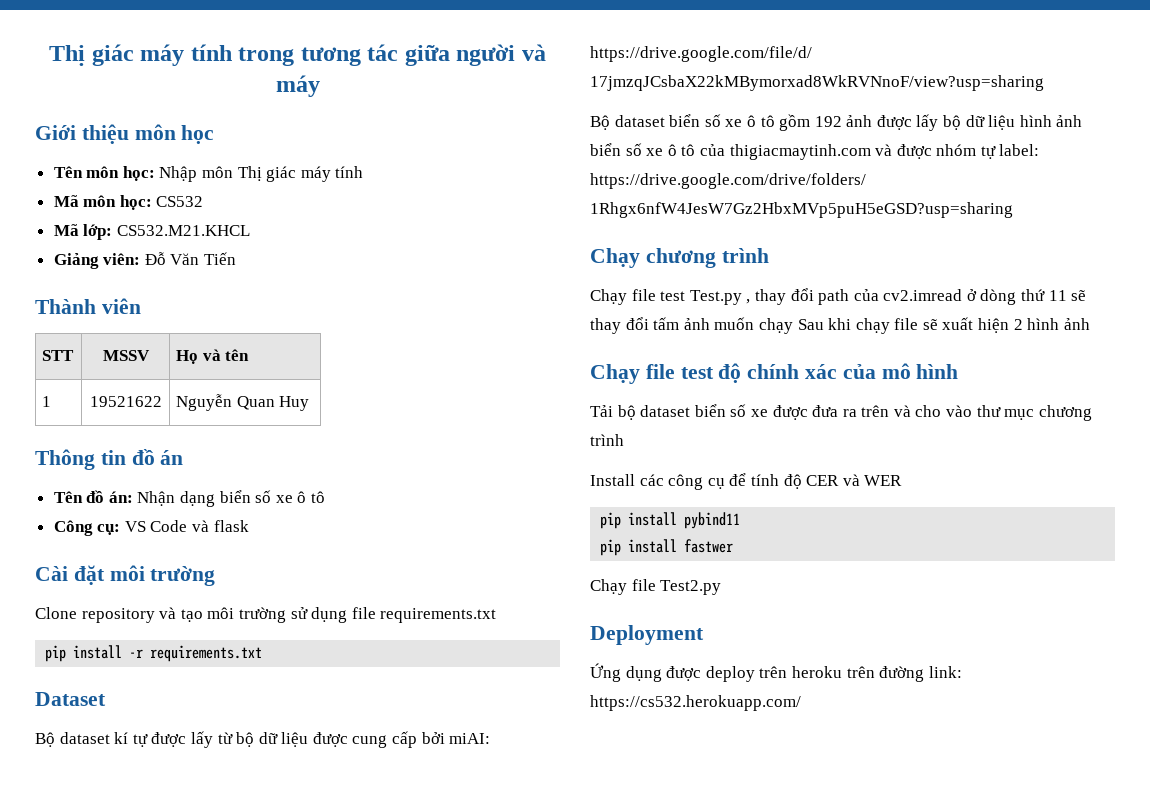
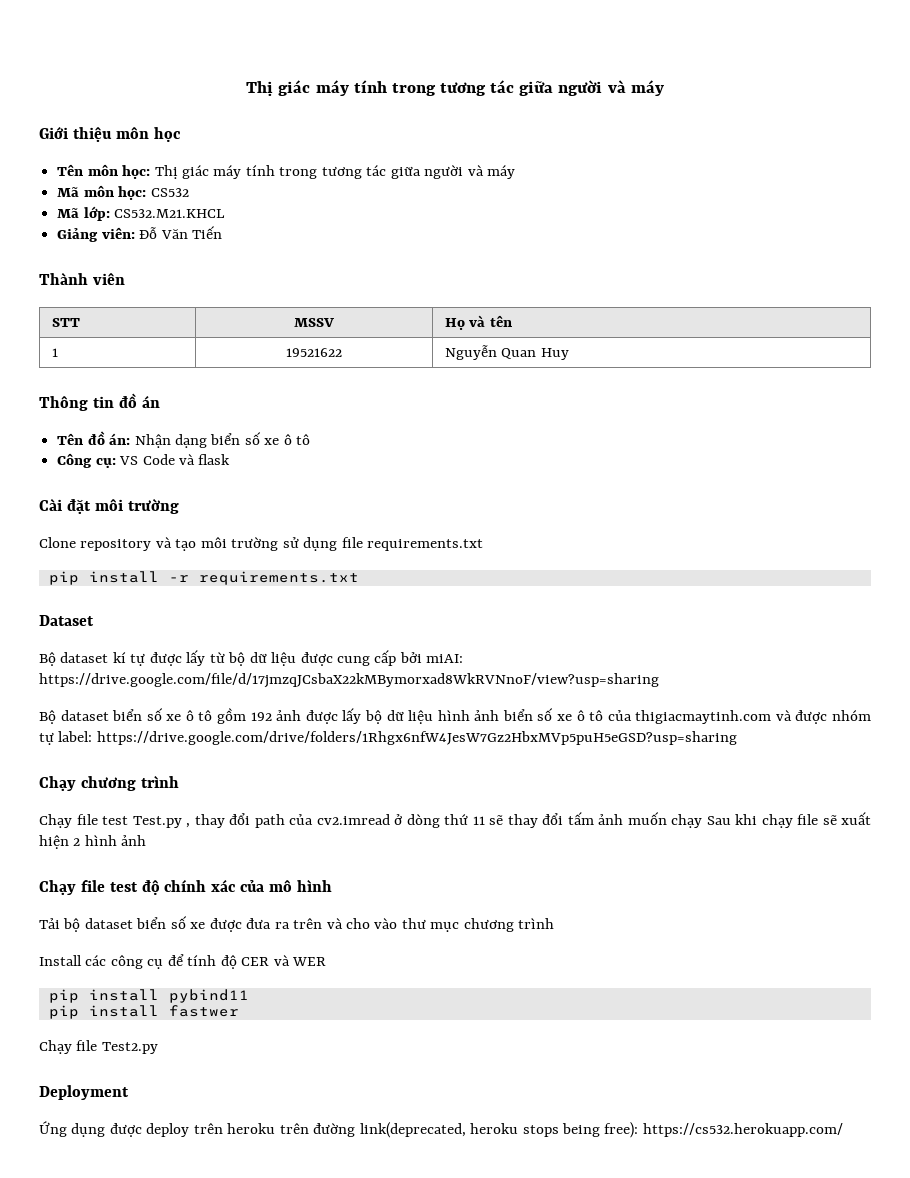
[159,166,364,182] Nhập môn Thị giác máy tính -> [154,165,516,179] Thị giác máy tính trong tương tác giữa người và máy
[928,666,962,678] link: -> [359,1122,639,1138] link(deprecated, heroku stops being free):

